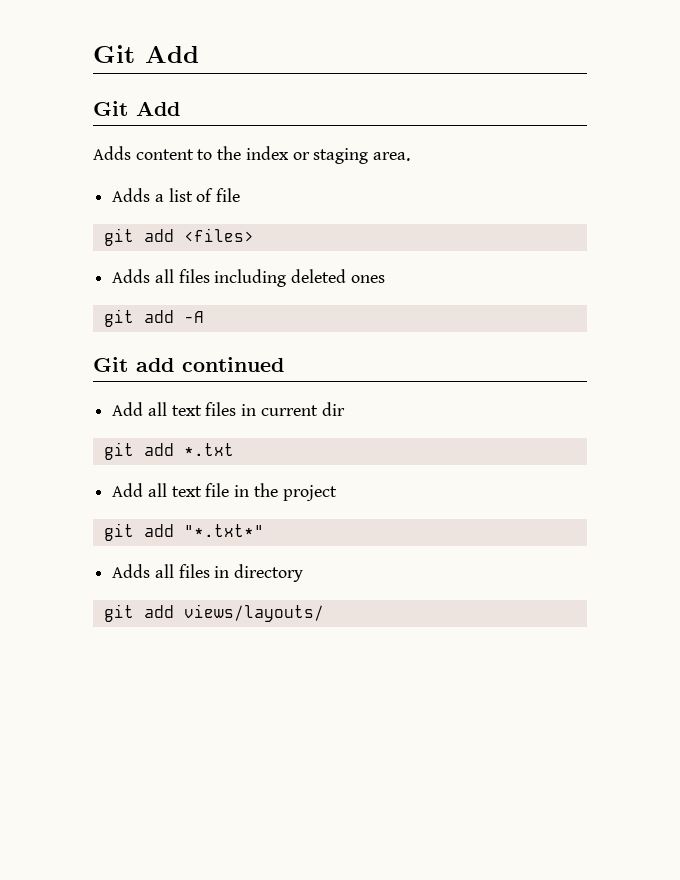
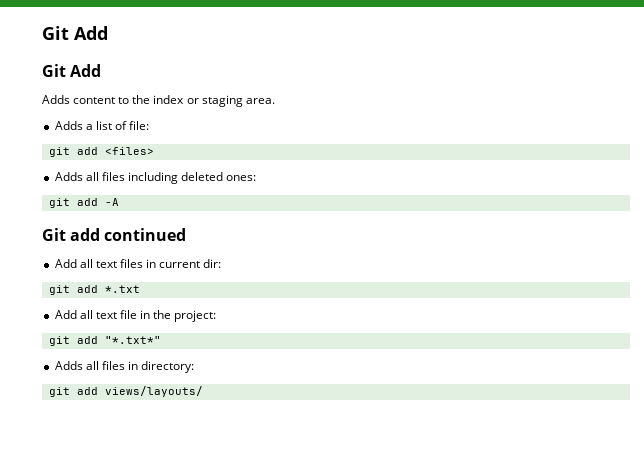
[216,188,241,202] file -> [129,121,150,130] file:
[350,275,385,283] ones -> [226,175,257,181] ones:
[321,402,345,416] dir -> [203,259,222,268] dir:
[282,485,337,501] project -> [174,310,217,322] project:
[234,564,304,582] directory -> [141,361,195,373] directory:

